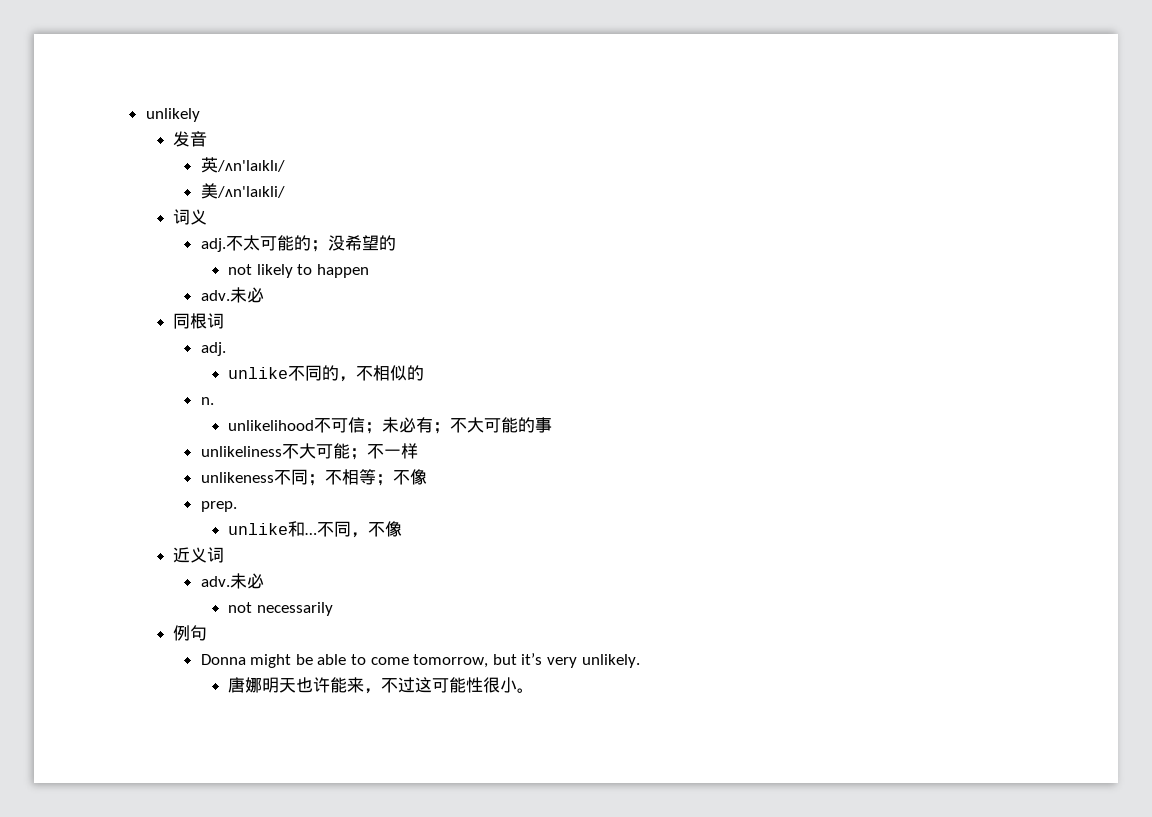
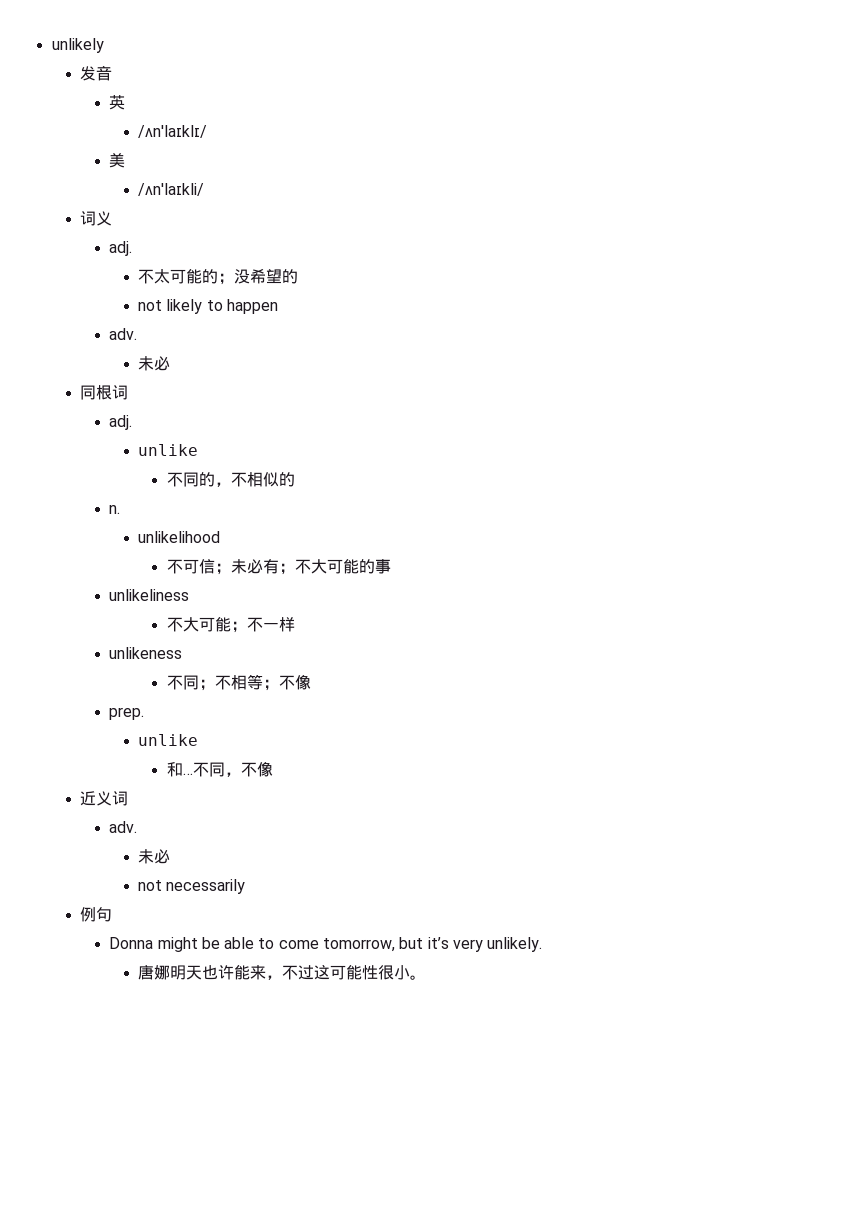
(218, 165) none -> (126, 102) //
(218, 191) none -> (126, 160) //
(226, 245) none -> (133, 248) //
(230, 295) none -> (138, 334) //
(289, 373) none -> (198, 450) //
(315, 425) none -> (220, 537) //
(282, 451) none -> (190, 595) //
(274, 477) none -> (183, 653) //
(289, 529) none -> (198, 740) //
(230, 581) none -> (138, 827) //

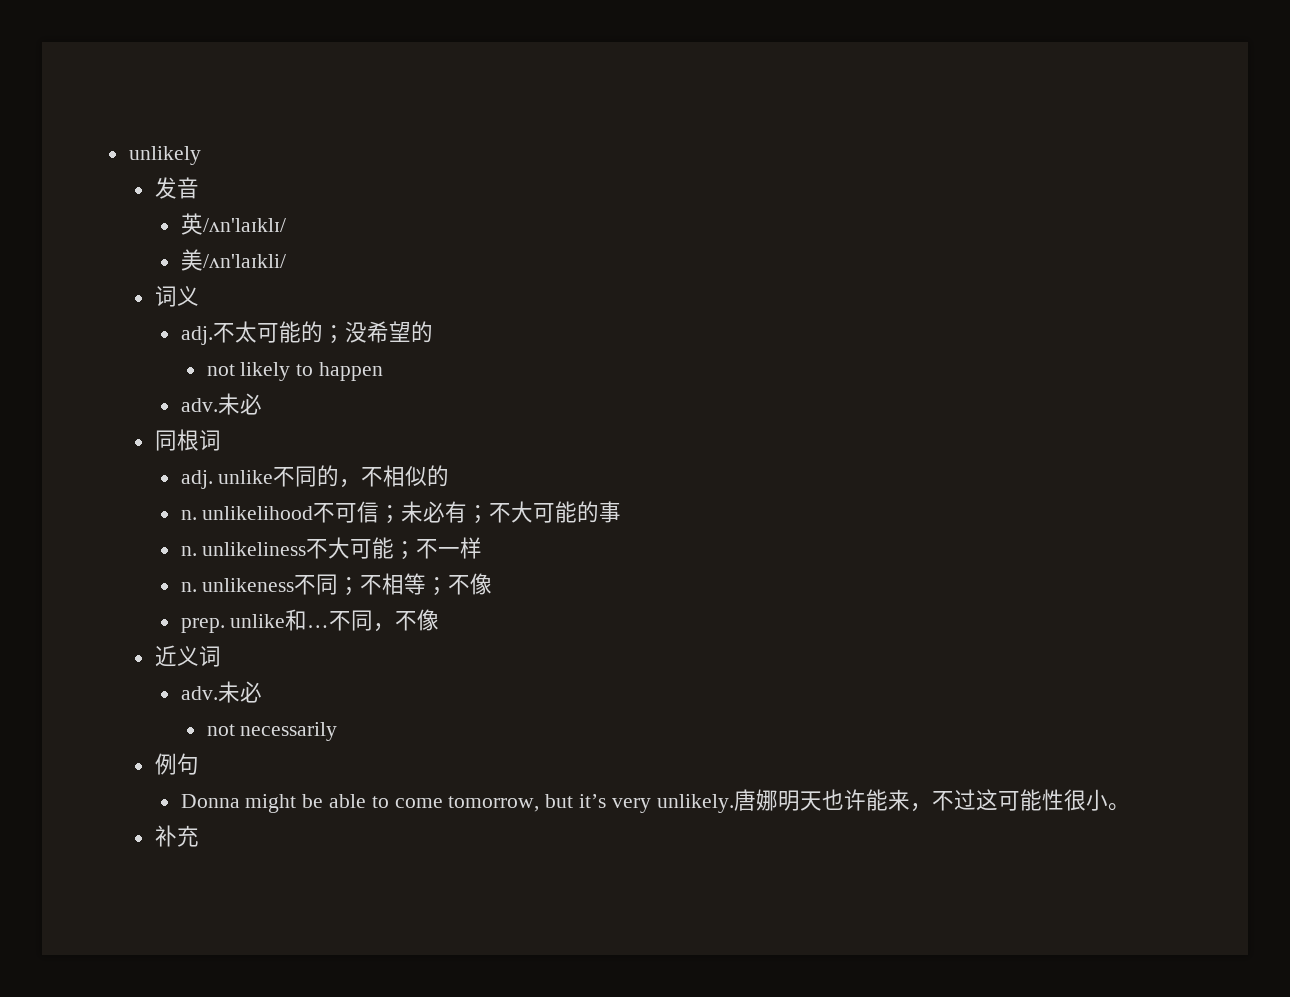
(126, 102) // -> (203, 224) none
(126, 160) // -> (203, 260) none
(133, 248) // -> (213, 335) none
(138, 334) // -> (218, 405) none
[137,444,198,456] // unlike // -> [218,470,274,484] unlike
(121, 509) // -> (197, 515) none
(220, 537) // -> (314, 513) none
(391, 566) none -> [180,546,197,556] n.
(190, 595) // -> (307, 549) none
(295, 624) none -> [180,582,197,592] n.
(183, 653) // -> (295, 585) none
[137,734,198,746] // unlike // -> [230,614,286,628] unlike
(138, 827) // -> (218, 693) none
(543, 944) // -> (734, 803) none
(426, 977) none -> [154,825,199,847] // 补充

